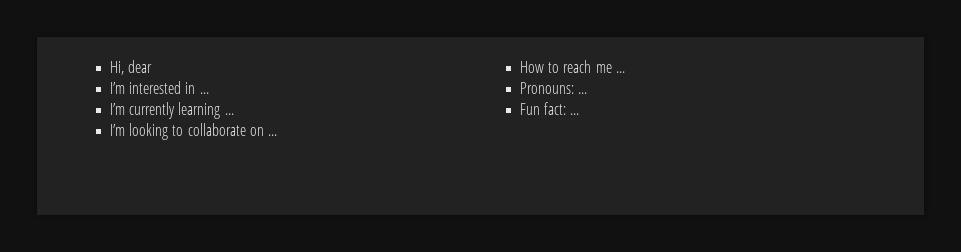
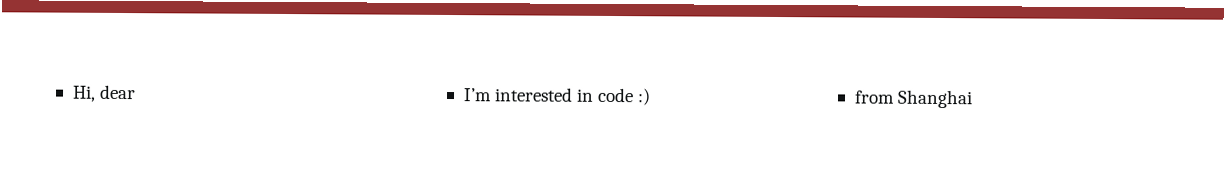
[199,92,209,94] [110,102,234,119] [110,123,277,140] [520,60,625,73] [520,82,588,94] [520,102,580,115] ... // I’m currently learning ... // I’m looking to collaborate on ... // How to reach me ... // Pronouns: ... // Fun fact: ... -> [597,87,652,106] [853,89,974,109] code :) // from Shanghai

